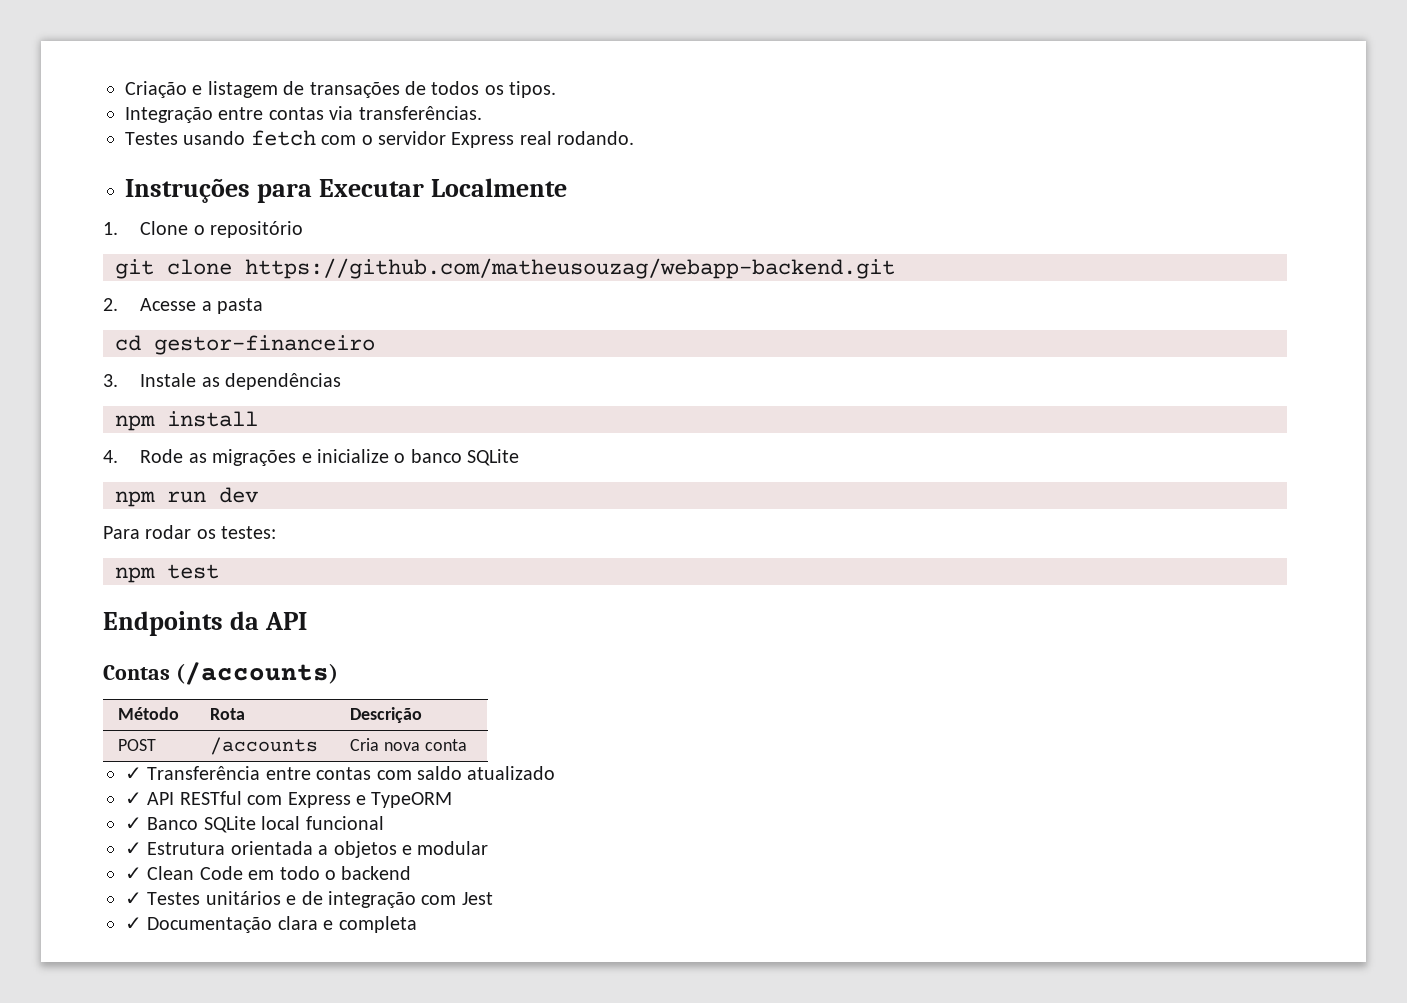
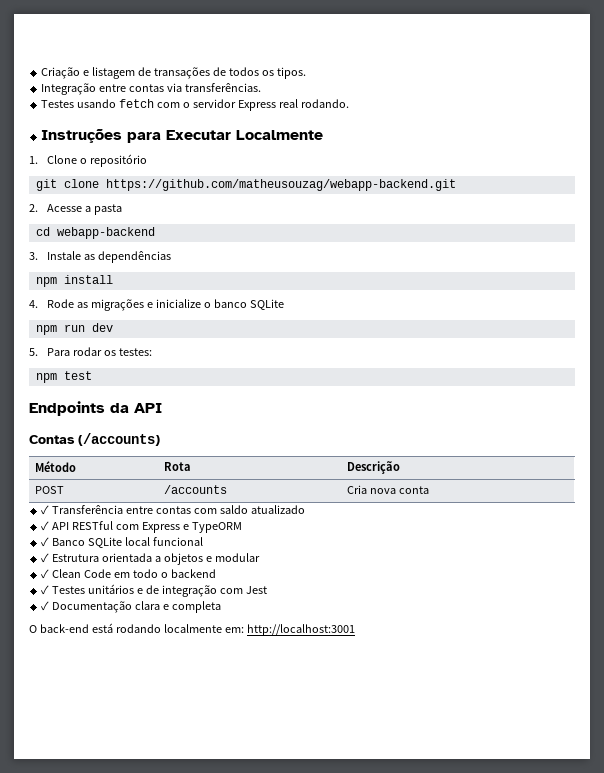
[154,335,375,355] gestor-financeiro -> [56,227,155,239] webapp-backend
(258, 495) none -> [29,348,38,356] 5.
(417, 924) none -> [29,623,355,636] // O back-end está rodando localmente em: http://localhost:3001

